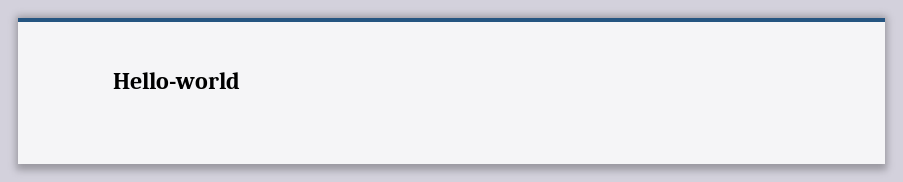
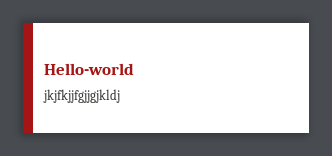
(240, 80) none -> [43,89,120,103] // jkjfkjjfgjjgjkldj

